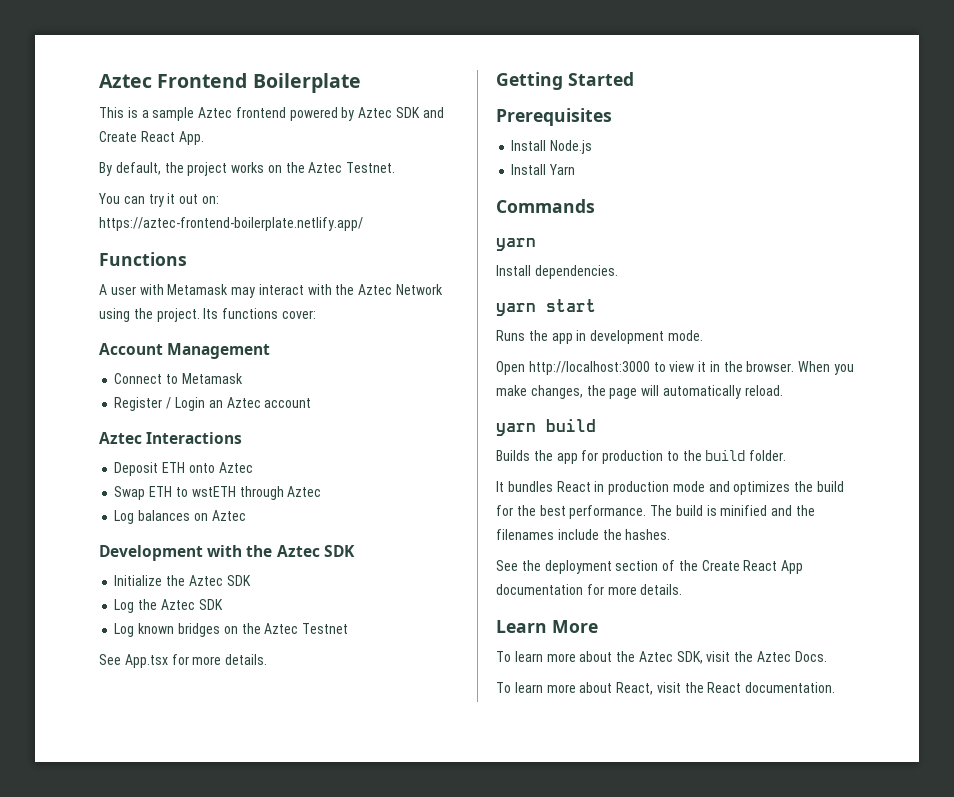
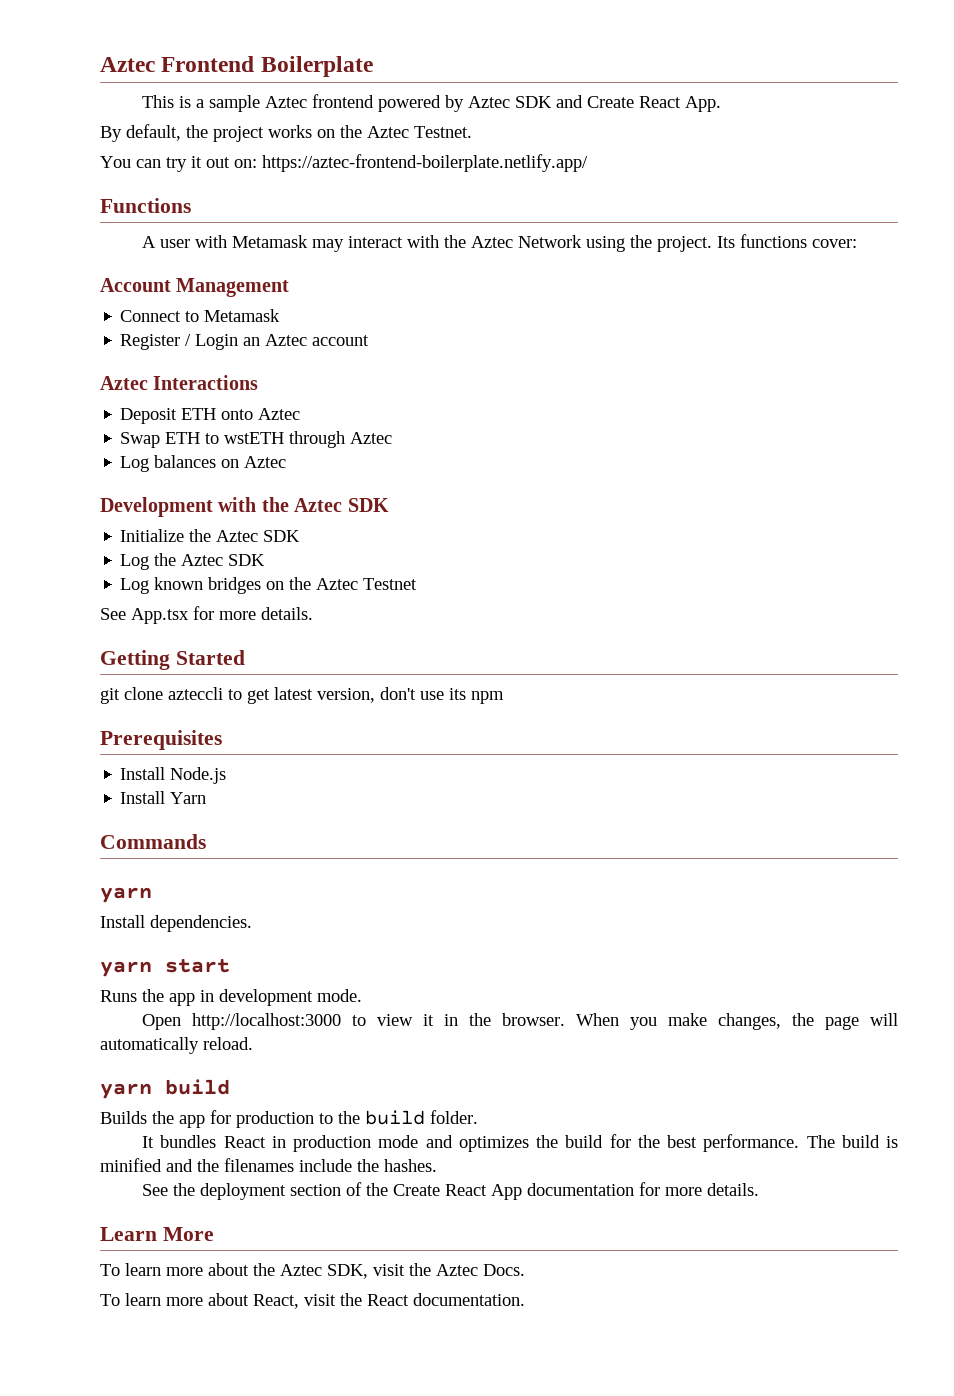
(634, 79) none -> [100,687,504,704] // git clone azteccli to get latest version, don't use its npm

